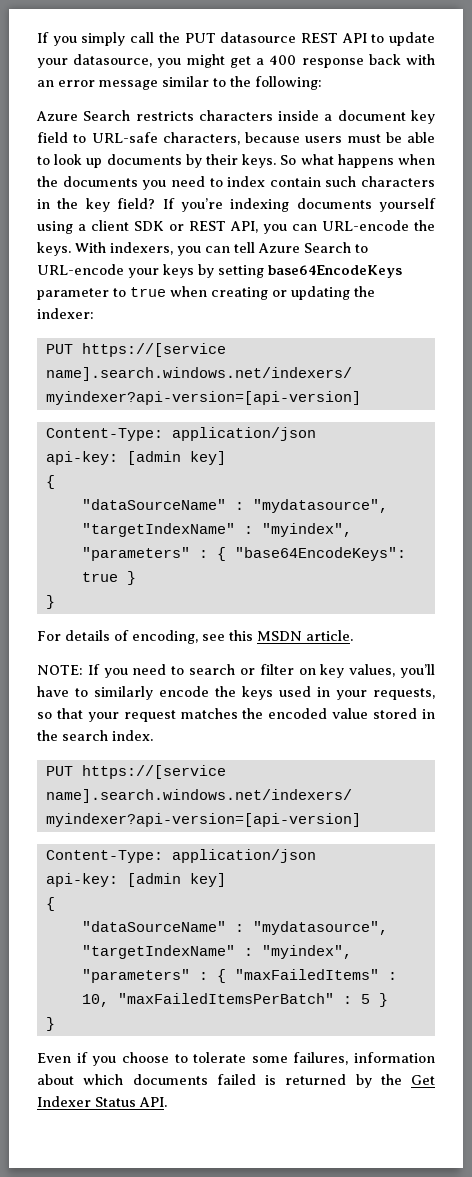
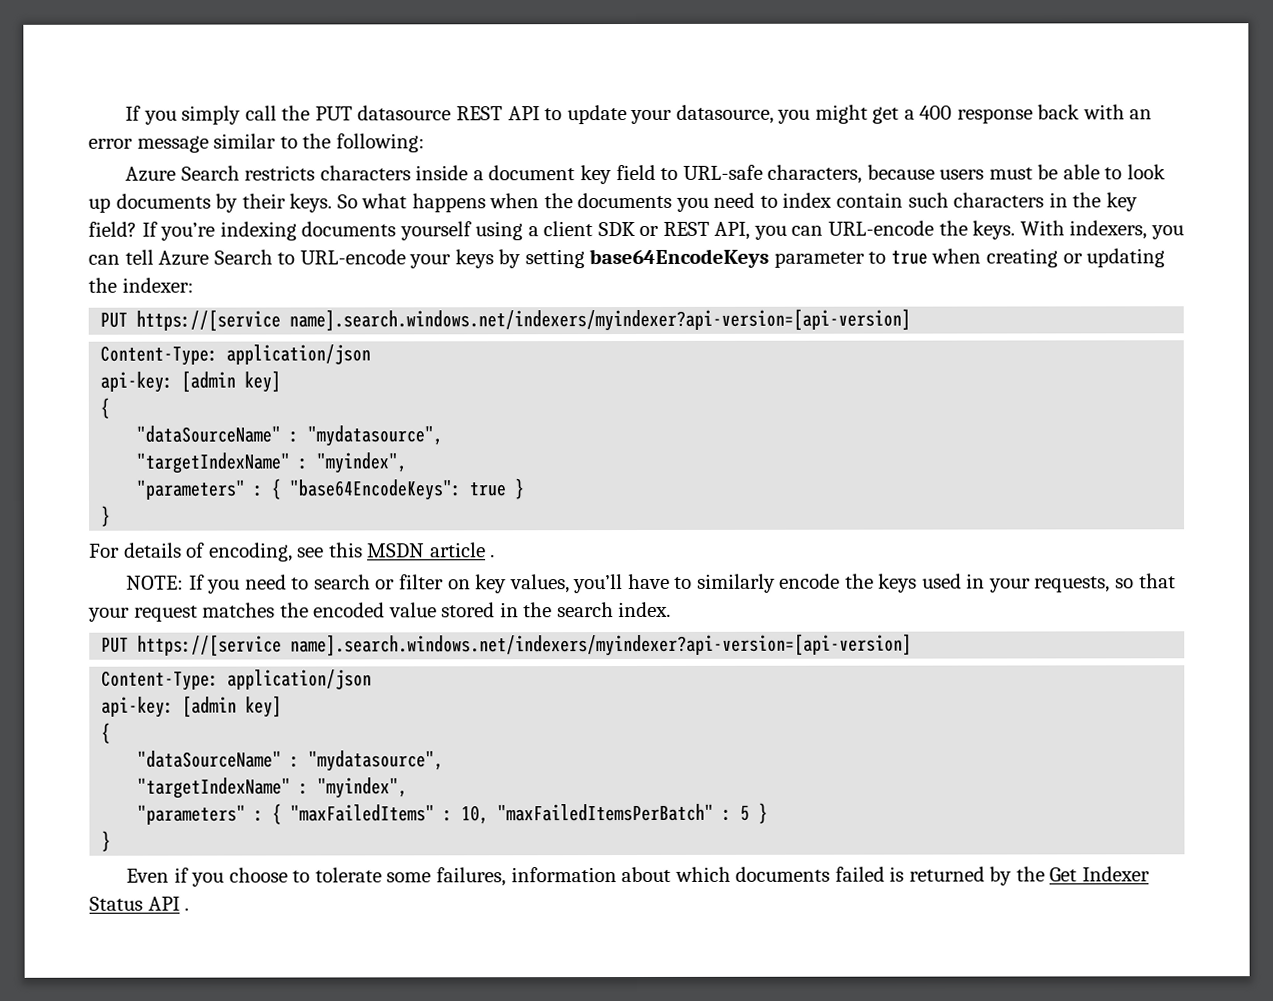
[306,630,353,641] article. -> [429,542,496,558] article .
[139,1097,167,1107] API. -> [147,896,190,911] API .

